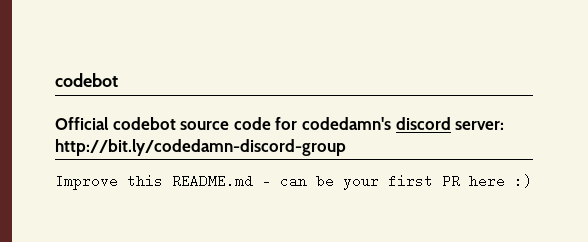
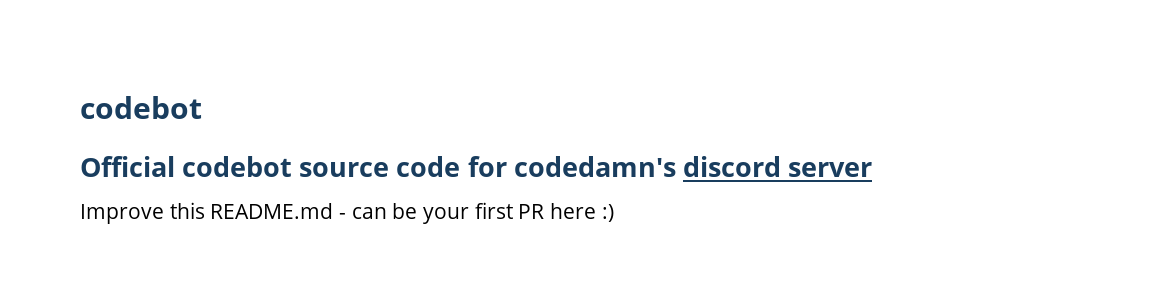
[455,121,505,130] [55,139,346,156] server: http://bit.ly/codedamn-discord-group -> [788,162,873,177] server

